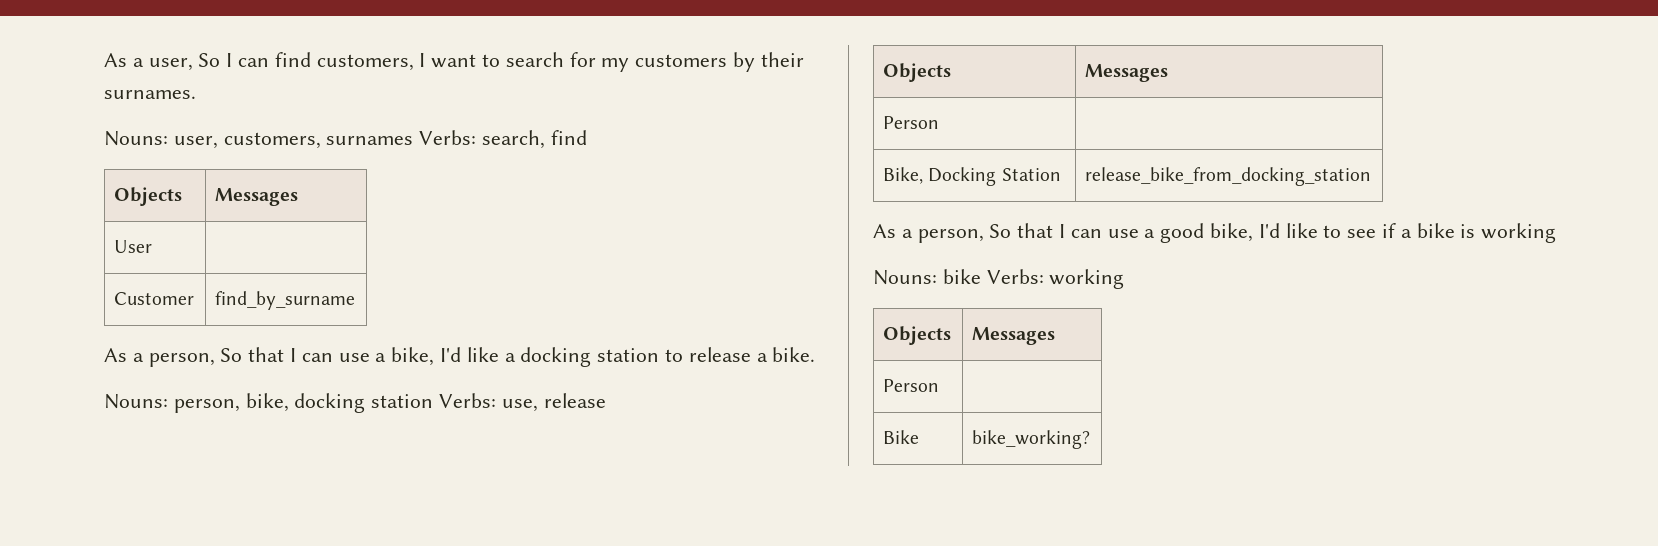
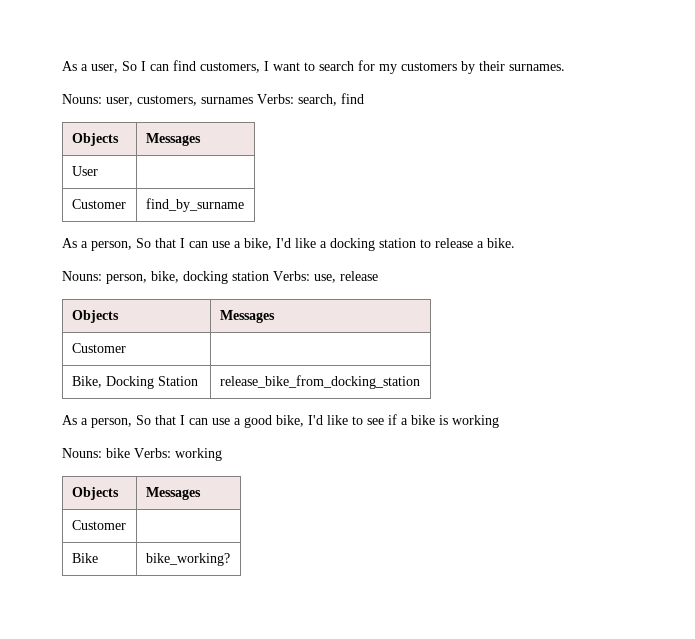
[883,116,940,129] Person -> [71,343,126,353] Customer
[883,379,940,392] Person -> [71,520,126,530] Customer

